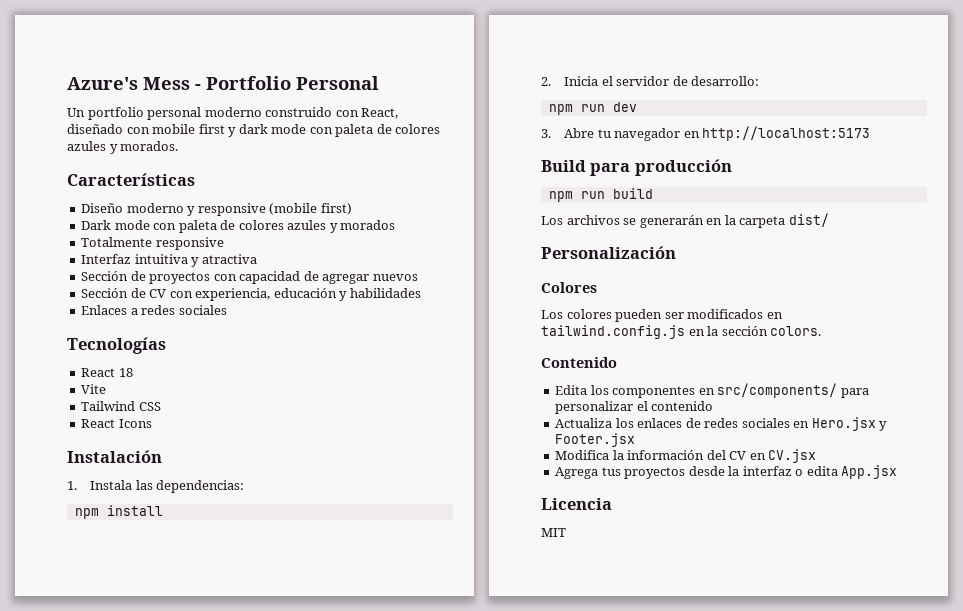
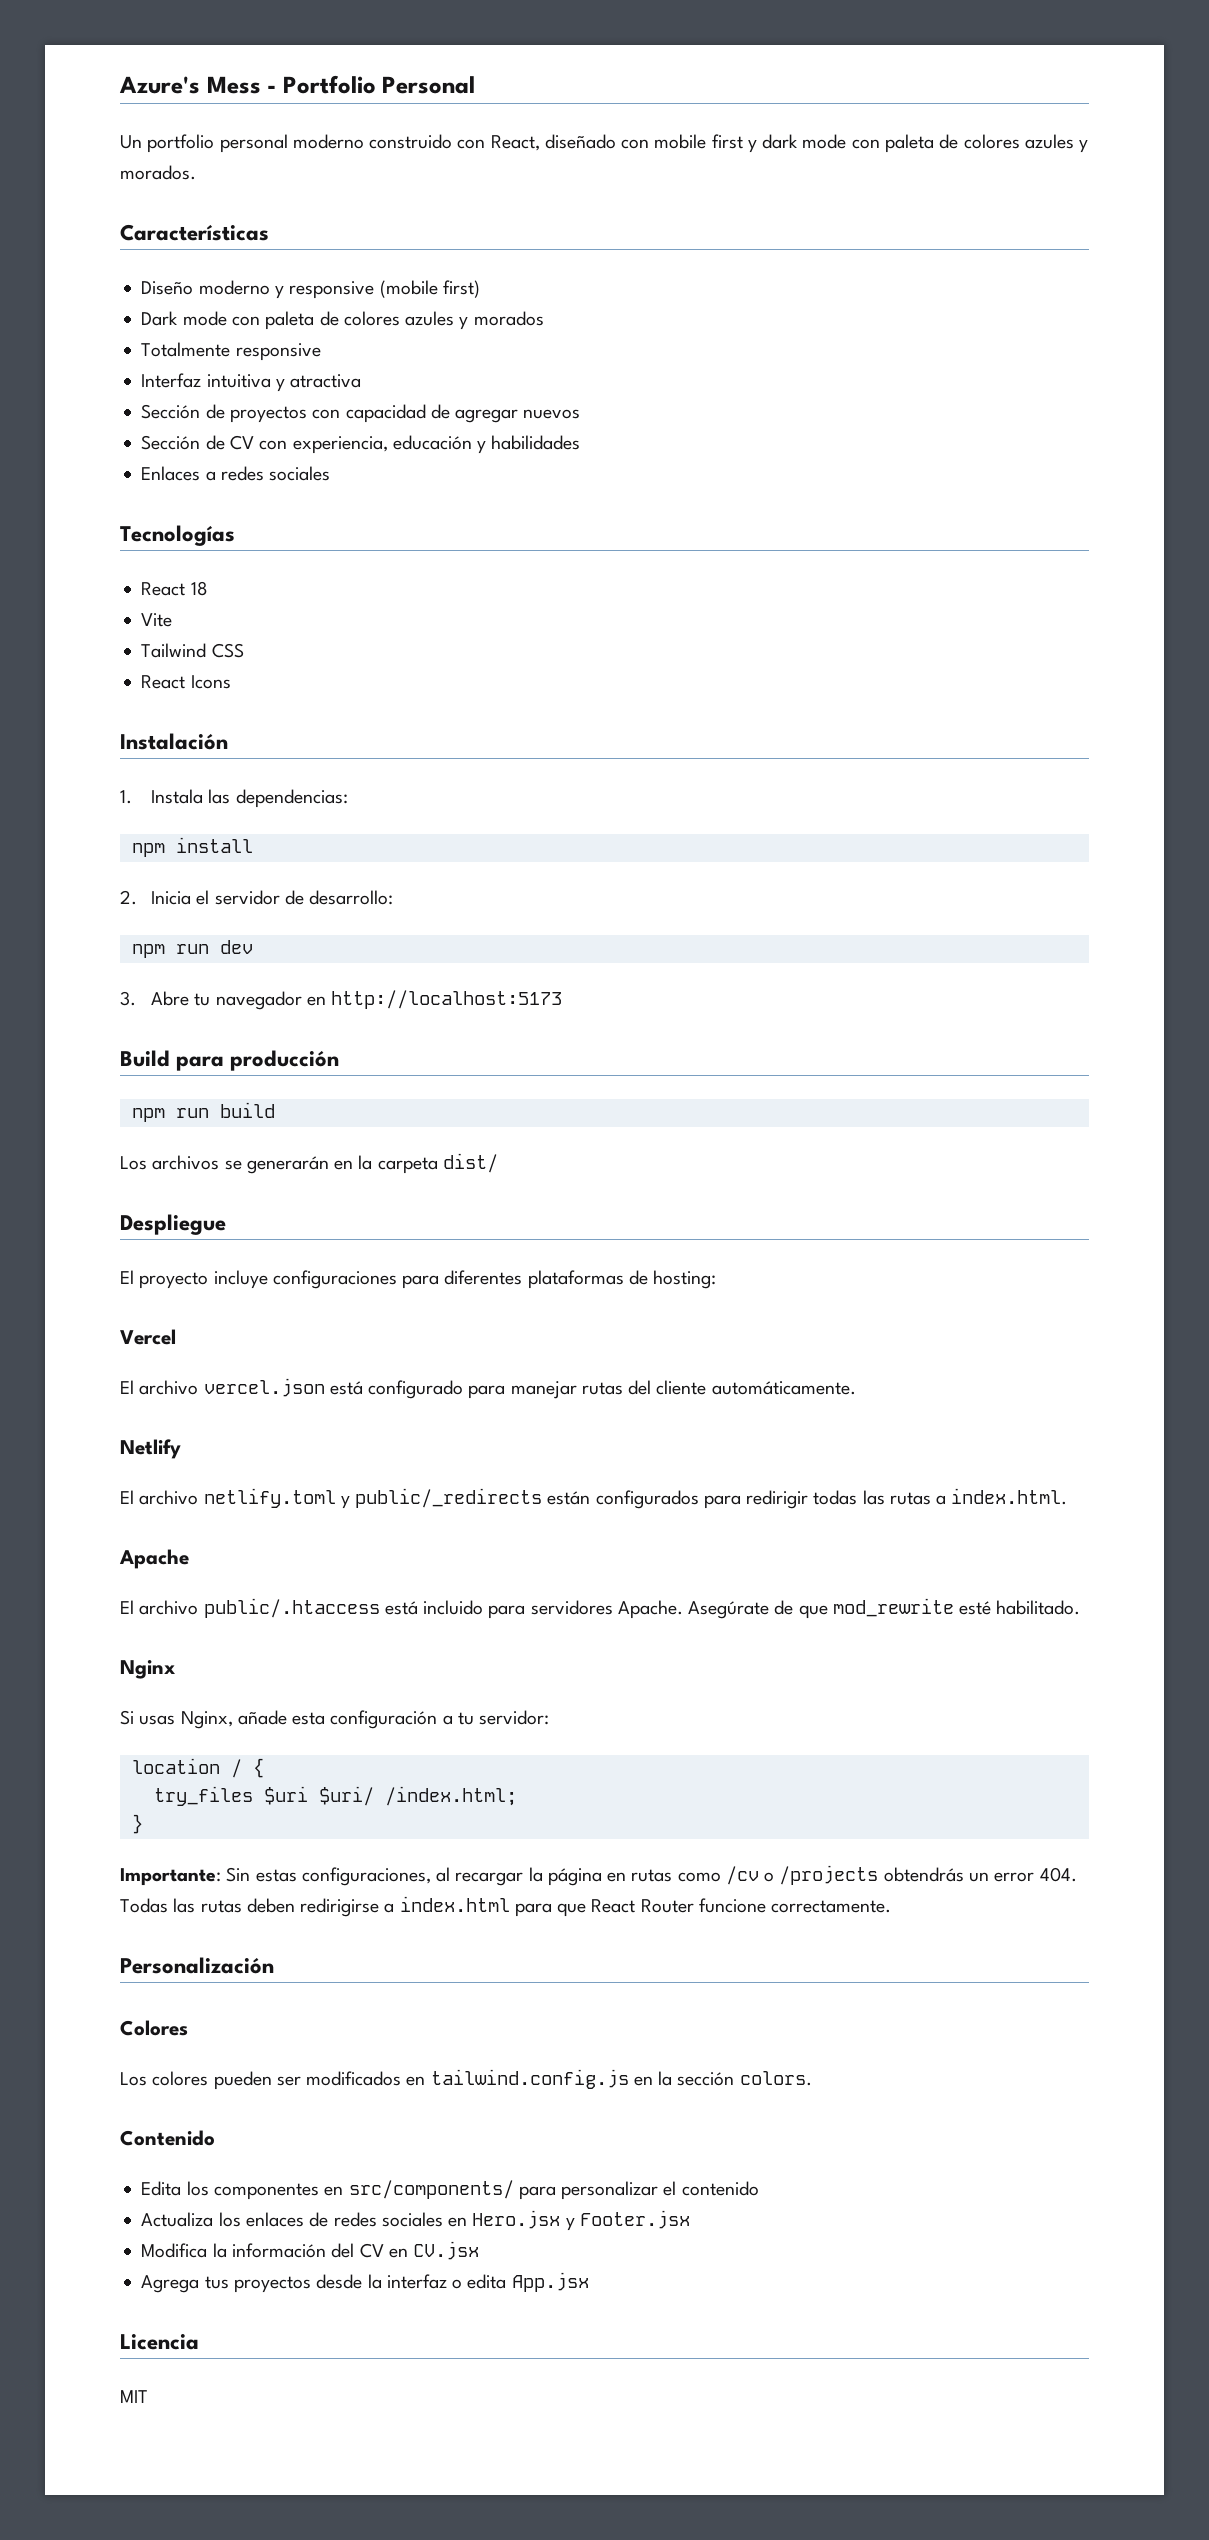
(829, 220) none -> [120,1214,226,1235] [120,1270,717,1289] [120,1329,176,1345] [120,1378,856,1399] [120,1439,181,1459] [120,1488,1068,1509] [119,1549,189,1569] [120,1598,1081,1619] [120,1660,175,1679] [120,1710,550,1729] [131,1758,264,1778] [153,1786,517,1806] [131,1814,143,1834] [120,1865,1077,1886] [120,1896,892,1917] // Despliegue // El proyecto incluye configuraciones para diferentes plataformas de hosting: // Vercel // El archivo vercel.json está configurado para manejar rutas del cliente automáticamente. // Netlify // El archivo netlify.toml y public/_redirects están configurados para redirigir todas las rutas a index.html. // Apache // El archivo public/.htaccess está incluido para servidores Apache. Asegúrate de que mod_rewrite esté habilitado. // Nginx // Si usas Nginx, añade esta configuración a tu servidor: // location / { // try_files $uri $uri/ /index.html; // } // Importante: Sin estas configuraciones, al recargar la página en rutas como /cv o /projects obtendrás un error 404. Todas las rutas deben redirigirse a index.html para que React Router funcione correctamente.

